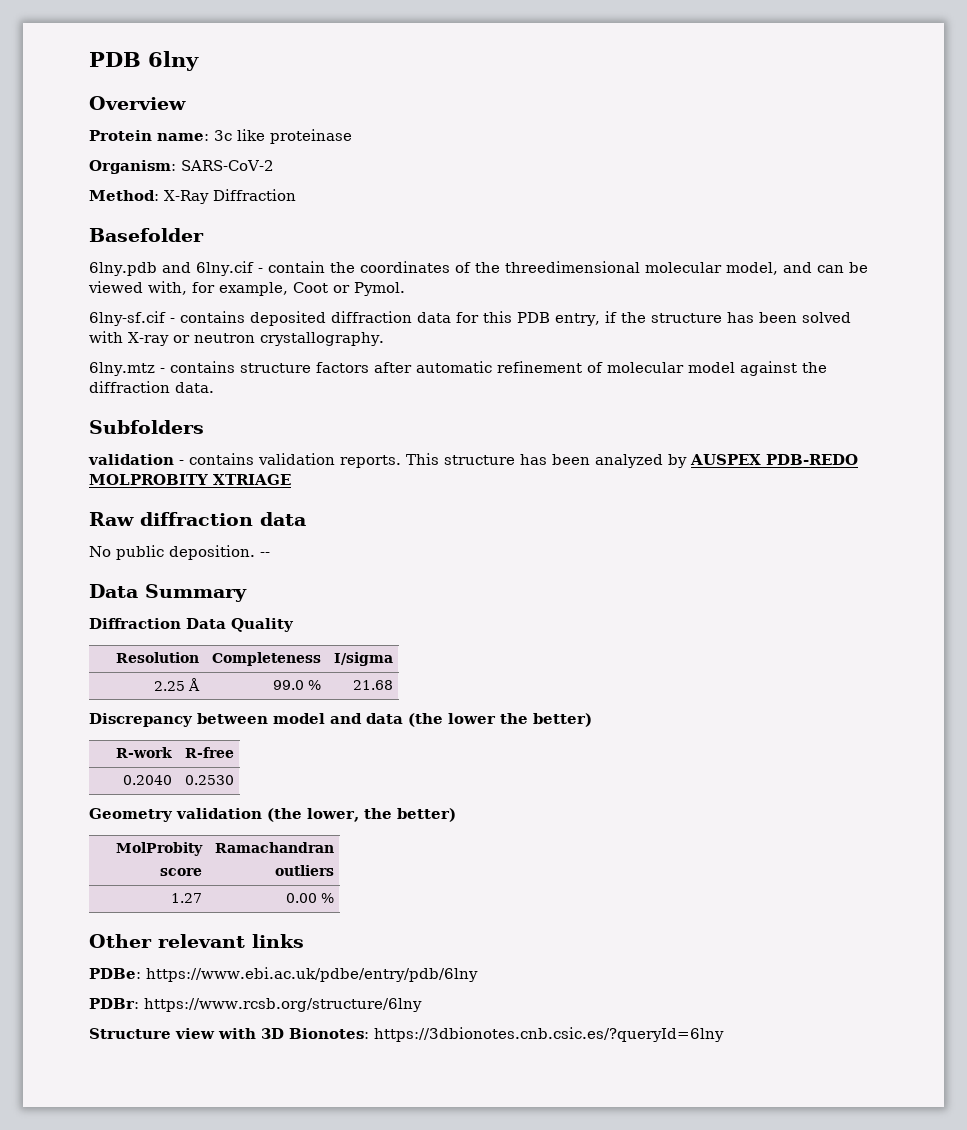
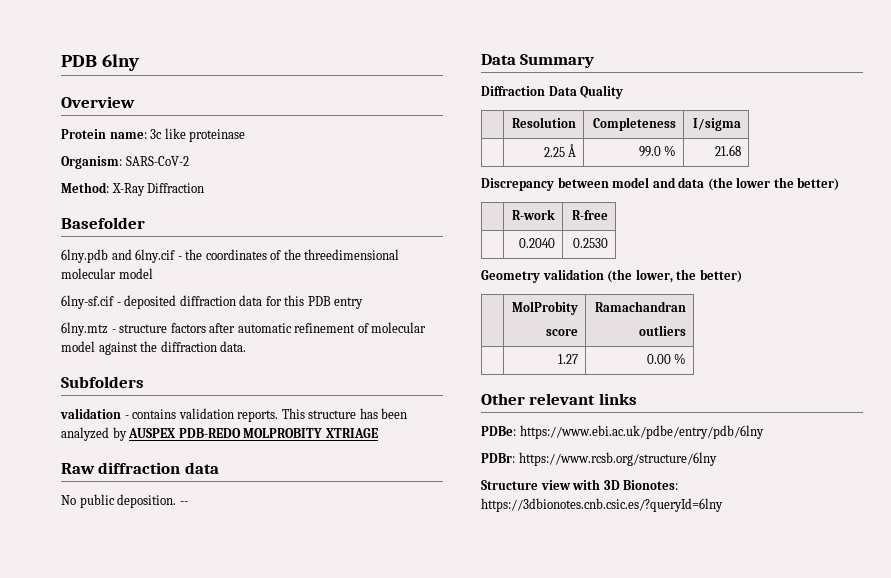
[267,261,325,273] contain -> (182, 258) none
[725,262,868,275] [88,281,405,296] model, and can be viewed with, for example, Coot or Pymol. -> [118,268,153,279] model
[180,311,245,323] contains -> (121, 304) none
[555,311,851,326] [89,331,384,346] entry, if the structure has been solved with X-ray or neutron crystallography. -> [334,297,364,309] entry
[169,361,235,373] contains -> (116, 331) none

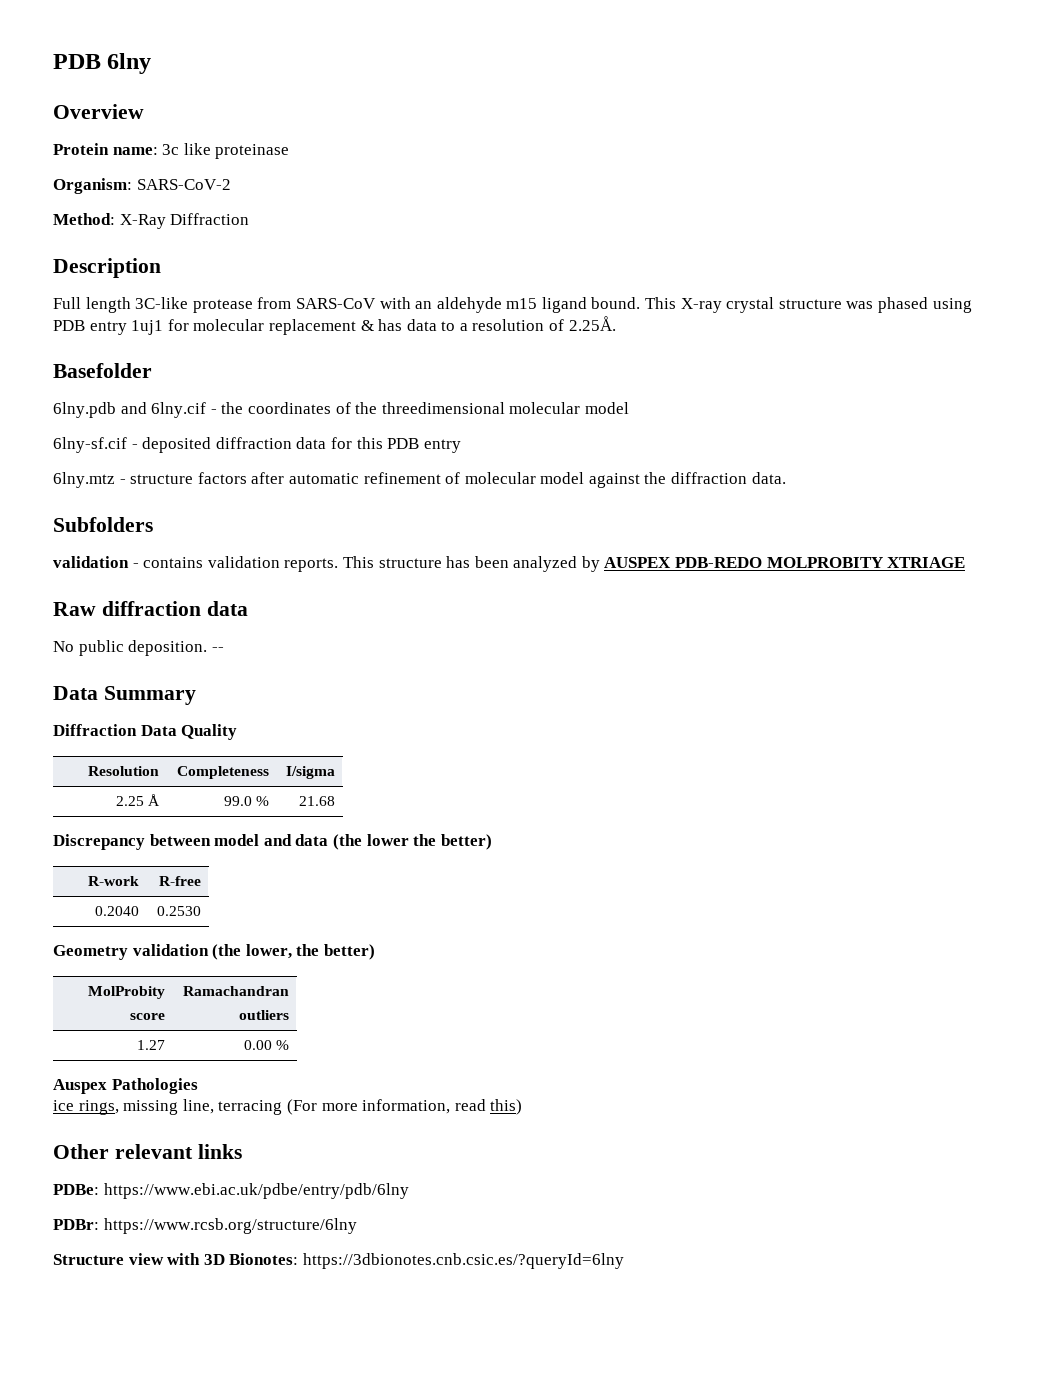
(205, 188) none -> [53,258,161,278] [53,297,972,313] [53,316,616,335] // Description // Full length 3C-like protease from SARS-CoV with an aldehyde m15 ligand bound. This X-ray crystal structure was phased using PDB entry 1uj1 for molecular replacement & has data to a resolution of 2.25Å.
(687, 358) none -> [53,1078,198,1094] [53,1099,523,1115] // Auspex Pathologies // ice rings, missing line, terracing (For more information, read this)

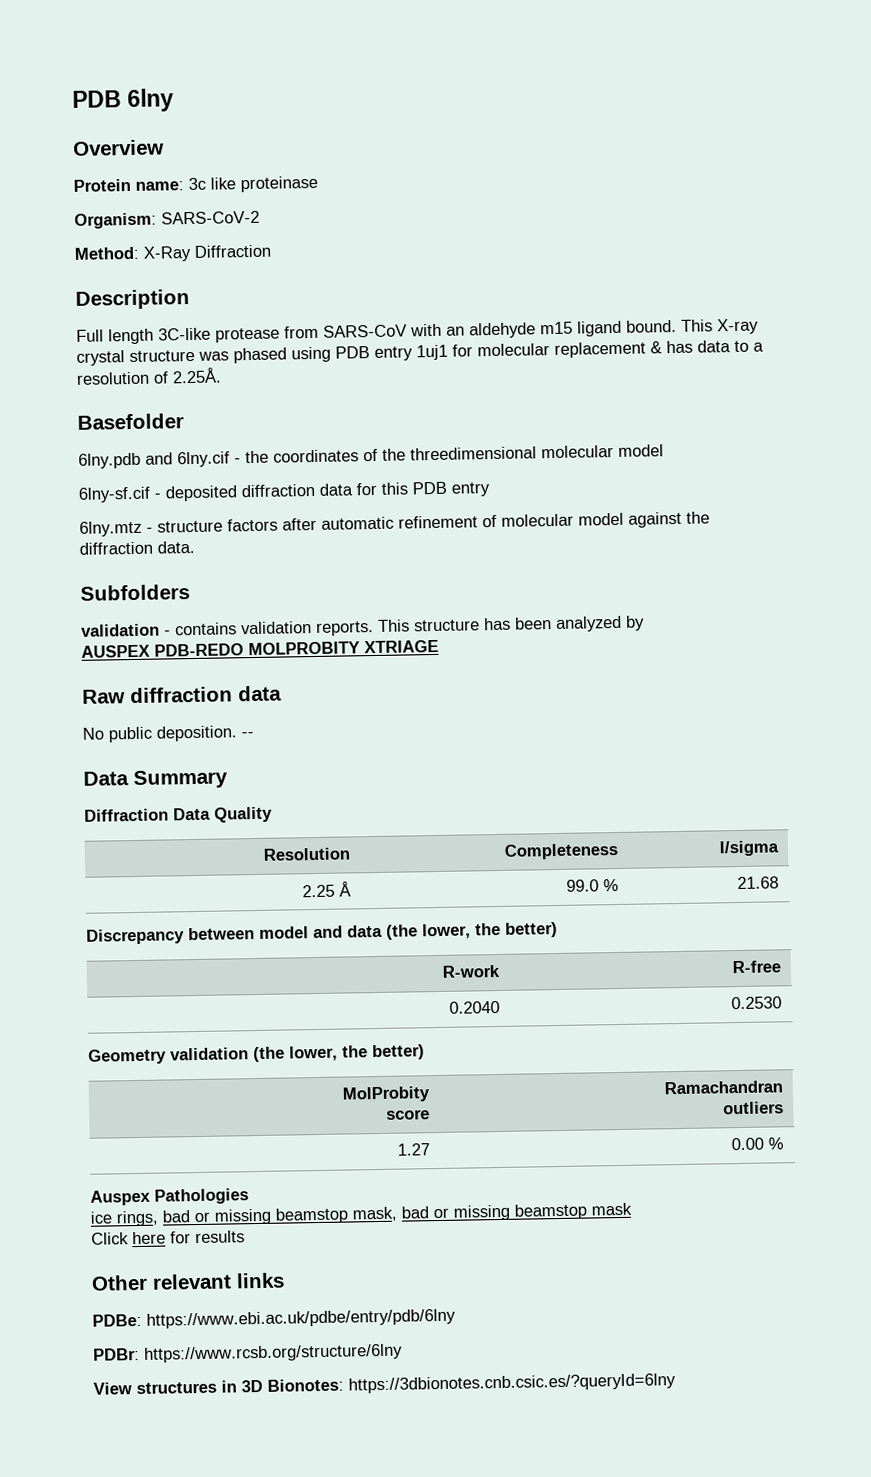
(600, 564) none -> (645, 623) //
[366,834,409,846] lower -> [422,923,471,940] lower,
[123,1099,523,1115] missing line, terracing (For more information, read this) -> [162,1202,632,1225] [91,1230,245,1245] bad or missing beamstop mask, bad or missing beamstop mask // Click here for results
[53,1253,201,1265] Structure view with -> [93,1380,237,1395] View structures in

